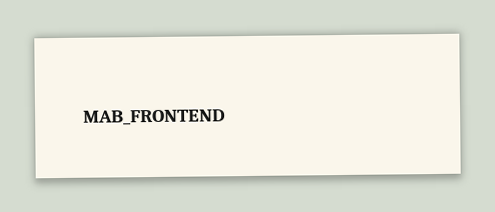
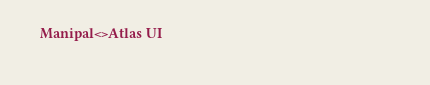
[83,109,226,126] MAB_FRONTEND -> [40,28,163,41] Manipal<>Atlas UI

